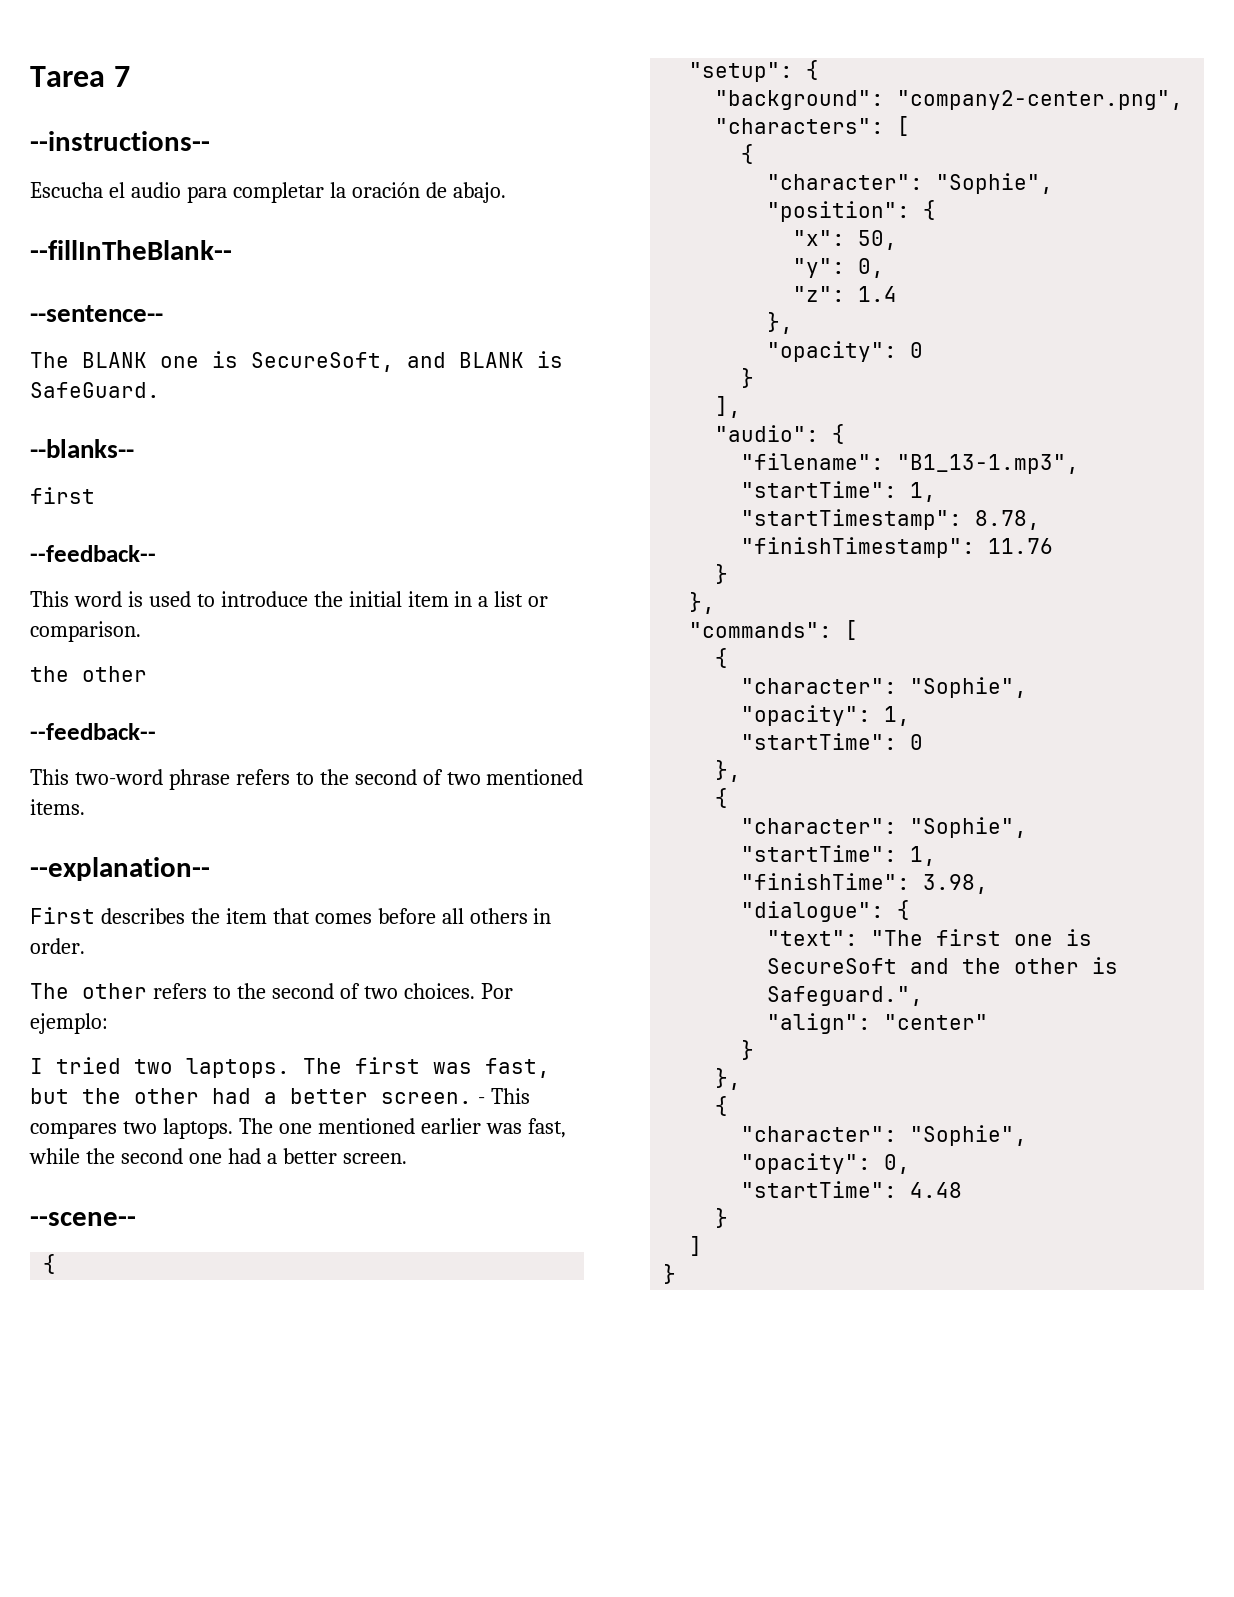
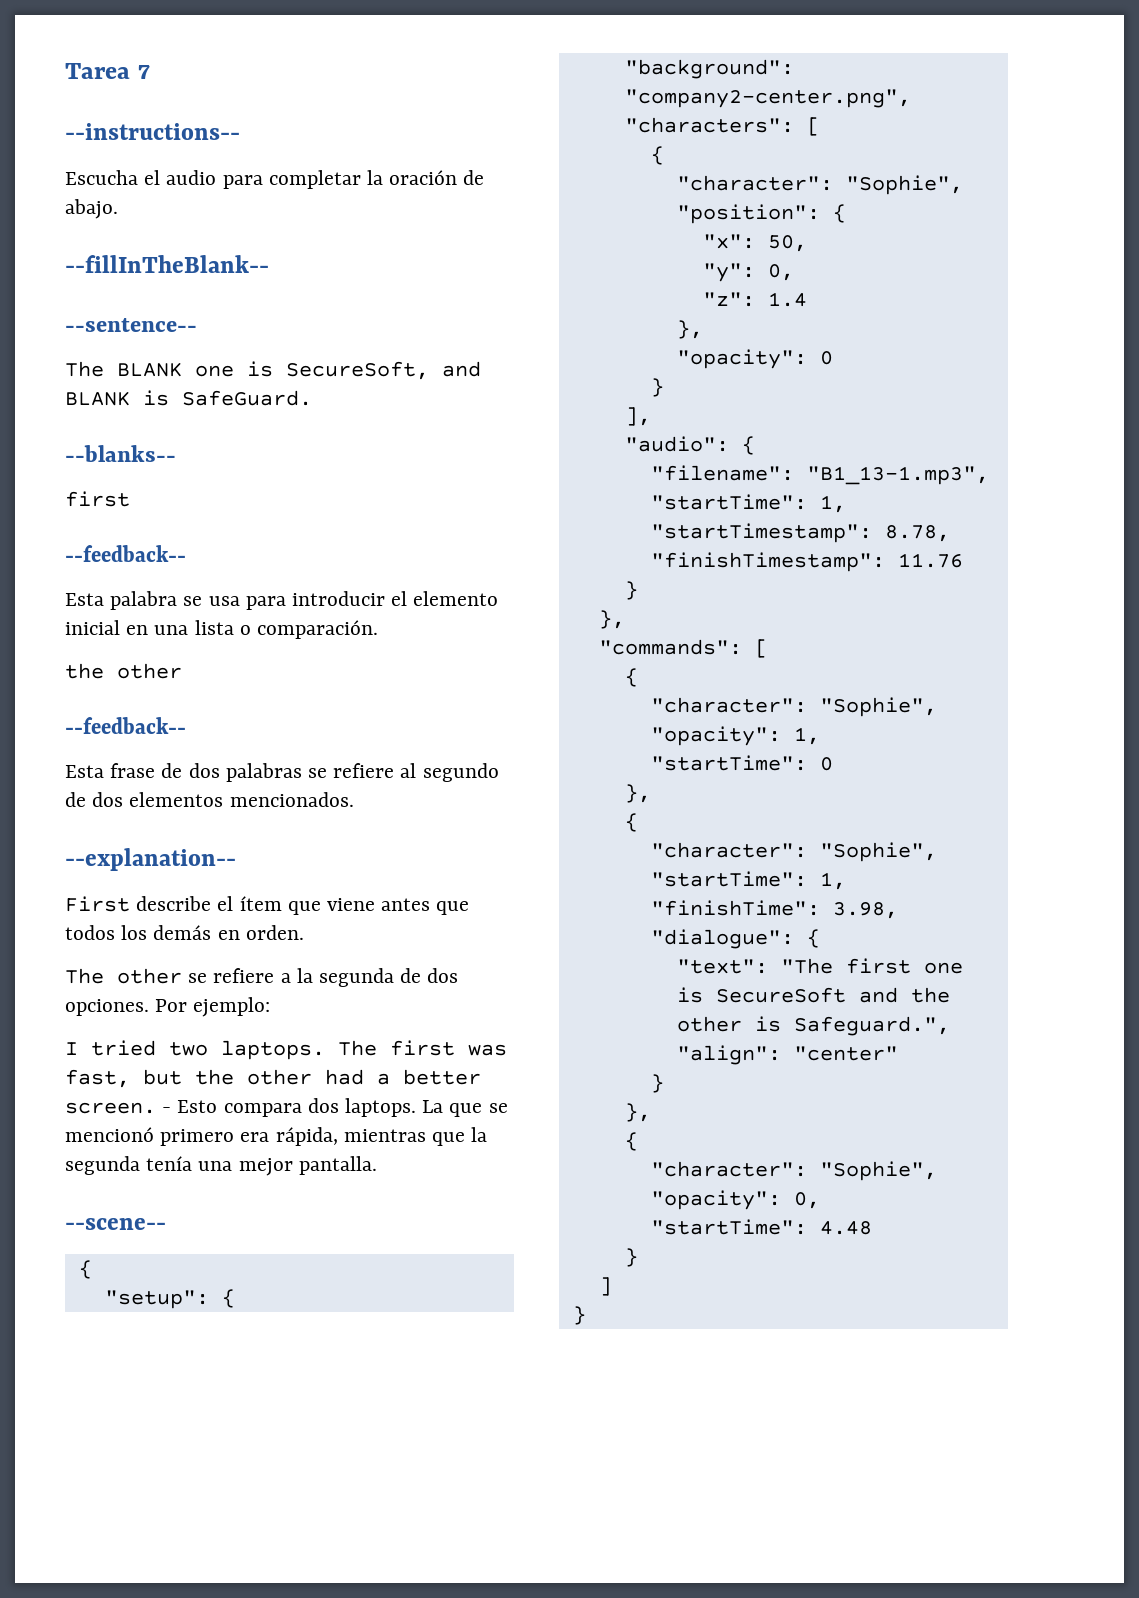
[30,591,549,607] [30,621,141,642] [30,666,147,682] [30,723,156,740] [30,769,584,790] [30,799,85,815] [30,857,210,881] [30,907,552,924] [30,938,85,954] [30,983,475,999] This word is used to introduce the initial item in a list or comparison. // the other // --feedback-- // This two-word phrase refers to the second of two mentioned items. // --explanation-- // First describes the item that comes before all others in order. // The other refers to the second of two choices. -> [65,591,499,610] [65,620,379,639] [65,663,182,679] [65,717,186,734] [65,763,499,782] [65,792,354,807] [65,848,236,871] [65,896,470,915] [65,925,304,940] [65,968,459,987] [65,999,149,1016] Esta palabra se usa para introducir el elemento inicial en una lista o comparación. // the other // --feedback-- // Esta frase de dos palabras se refiere al segundo de dos elementos mencionados. // --explanation-- // First describe el ítem que viene antes que todos los demás en orden. // The other se refiere a la segunda de dos opciones.
[490,1088,530,1104] [30,1118,566,1139] [29,1148,407,1164] This compares two laptops. The one mentioned earlier was fast, while the second one had a better screen. -> [177,1098,508,1117] [65,1127,488,1146] [65,1156,377,1176] Esto compara dos laptops. La que se mencionó primero era rápida, mientras que la segunda tenía una mejor pantalla.

